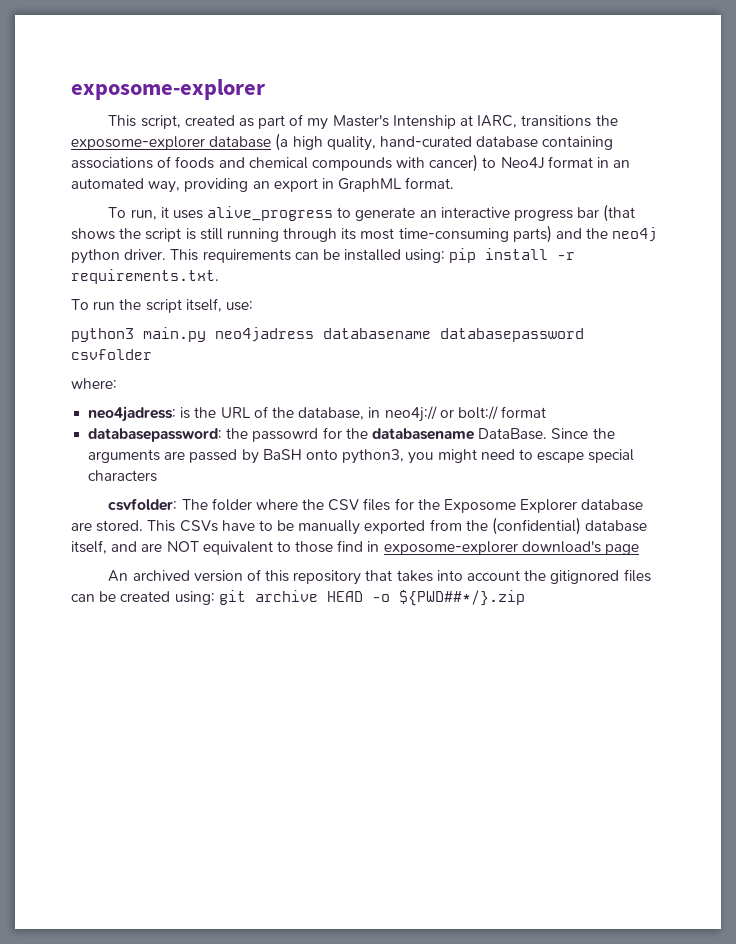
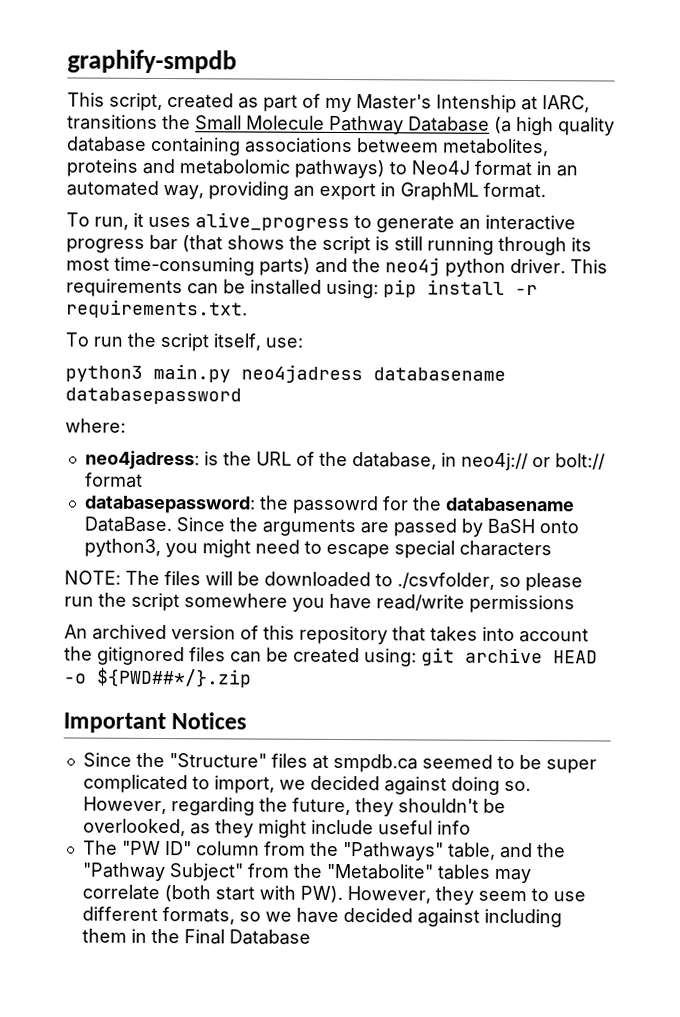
[71,79,265,100] exposome-explorer -> [67,49,237,74] graphify-smpdb
[71,133,614,151] [71,154,479,172] exposome-explorer database (a high quality, hand-curated database containing associations of foods and chemical compounds with cancer) -> [195,115,615,136] [66,136,549,157] [66,158,385,179] Small Molecule Pathway Database (a high quality database containing associations betweem metabolites, proteins and metabolomic pathways)
[71,349,152,360] csvfolder -> (242, 396) none
[108,498,644,513] [71,517,648,535] [71,540,640,555] csvfolder: The folder where the CSV files for the Exposome Explorer database are stored. This CSVs have to be manually exported from the (confidential) database itself, and are NOT equivalent to those find in exposome-explorer download's page -> [64,570,583,592] [64,592,575,614] NOTE: The files will be downloaded to ./csvfolder, so please run the script somewhere you have read/write permissions
(525, 598) none -> [63,712,248,734] [82,752,597,774] [82,774,531,795] [82,796,506,817] [82,818,471,838] [82,840,566,861] [81,862,531,884] [81,884,586,905] [81,906,562,928] [81,928,311,945] // Important Notices // Since the "Structure" files at smpdb.ca seemed to be super complicated to import, we decided against doing so. However, regarding the future, they shouldn't be overlooked, as they might include useful info // The "PW ID" column from the "Pathways" table, and the "Pathway Subject" from the "Metabolite" tables may correlate (both start with PW). However, they seem to use different formats, so we have decided against including them in the Final Database

